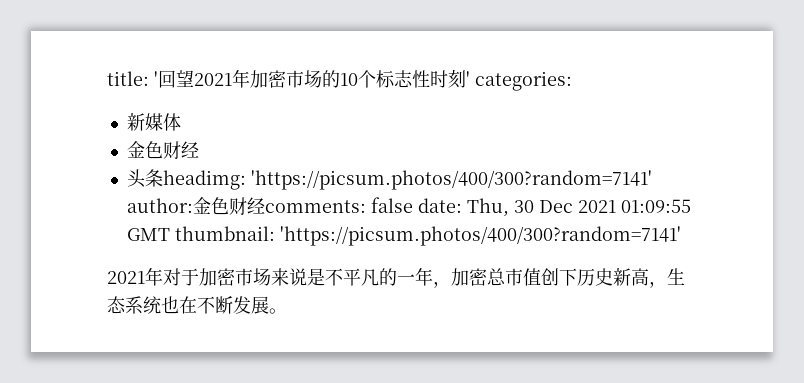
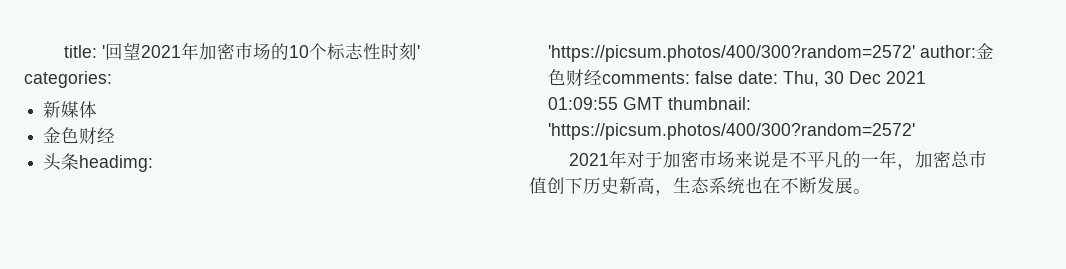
[250,170,652,190] 'https://picsum.photos/400/300?random=7141' -> [548,45,916,62] 'https://picsum.photos/400/300?random=2572'
[279,226,681,246] 'https://picsum.photos/400/300?random=7141' -> [548,123,916,140] 'https://picsum.photos/400/300?random=2572'

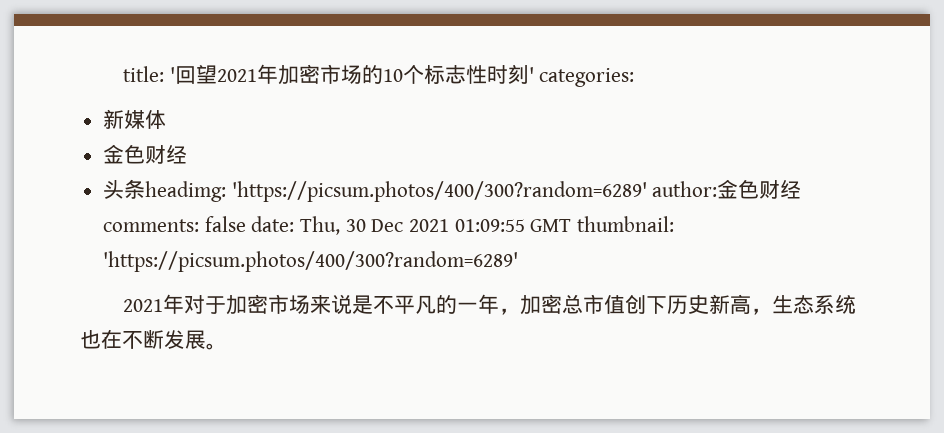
[548,45,916,62] 'https://picsum.photos/400/300?random=2572' -> [231,181,647,202] 'https://picsum.photos/400/300?random=6289'
[548,123,916,140] 'https://picsum.photos/400/300?random=2572' -> [103,251,519,272] 'https://picsum.photos/400/300?random=6289'

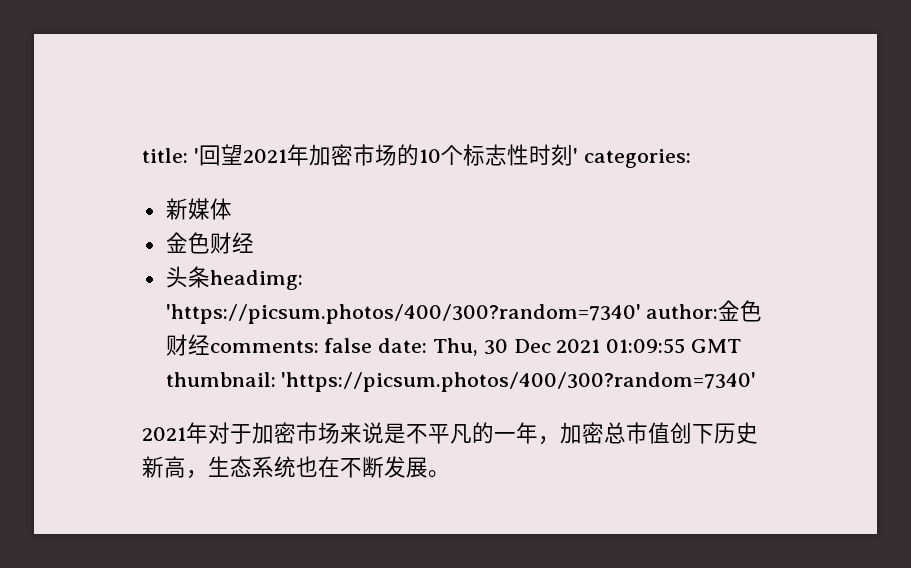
[231,181,647,202] 'https://picsum.photos/400/300?random=6289' -> [165,304,641,324] 'https://picsum.photos/400/300?random=7340'
[103,251,519,272] 'https://picsum.photos/400/300?random=6289' -> [281,372,757,392] 'https://picsum.photos/400/300?random=7340'

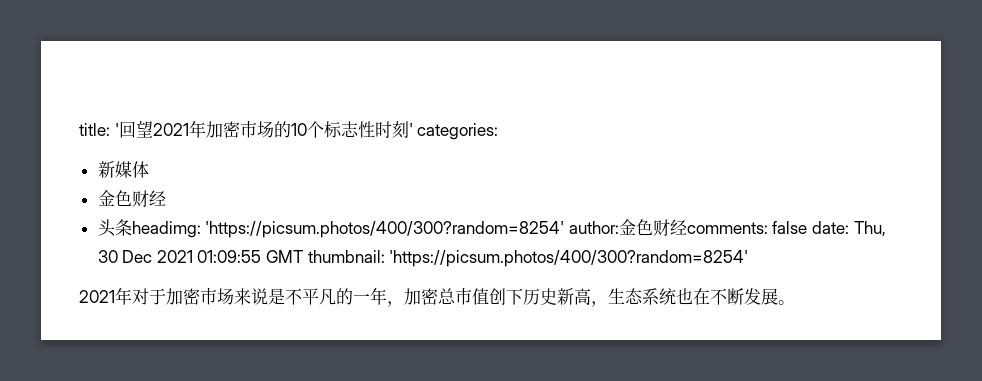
[165,304,641,324] 'https://picsum.photos/400/300?random=7340' -> [205,221,565,238] 'https://picsum.photos/400/300?random=8254'
[281,372,757,392] 'https://picsum.photos/400/300?random=7340' -> [389,250,749,267] 'https://picsum.photos/400/300?random=8254'

